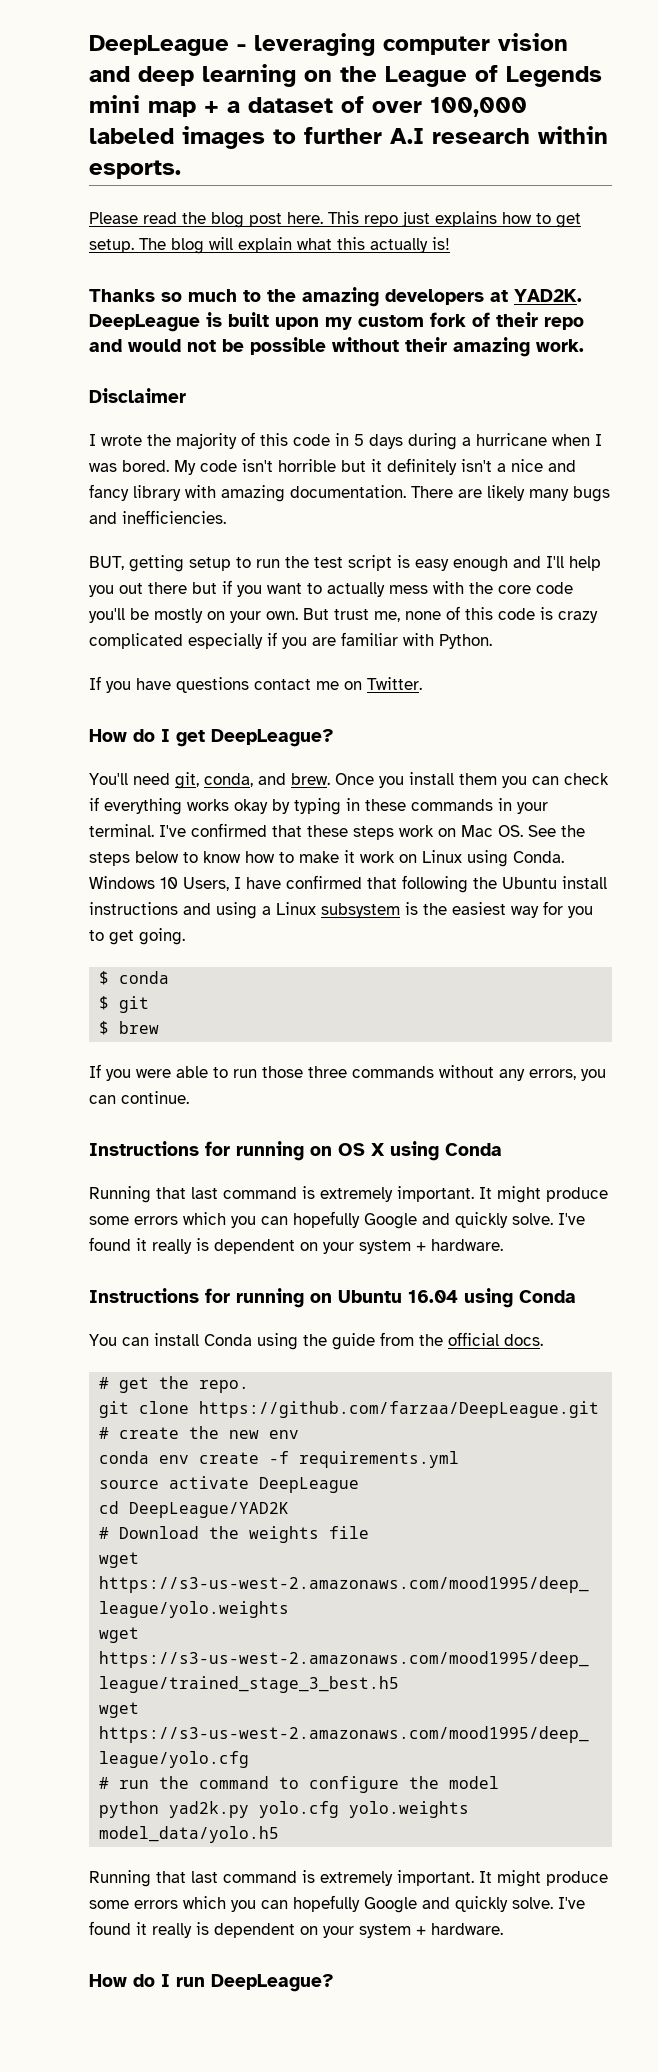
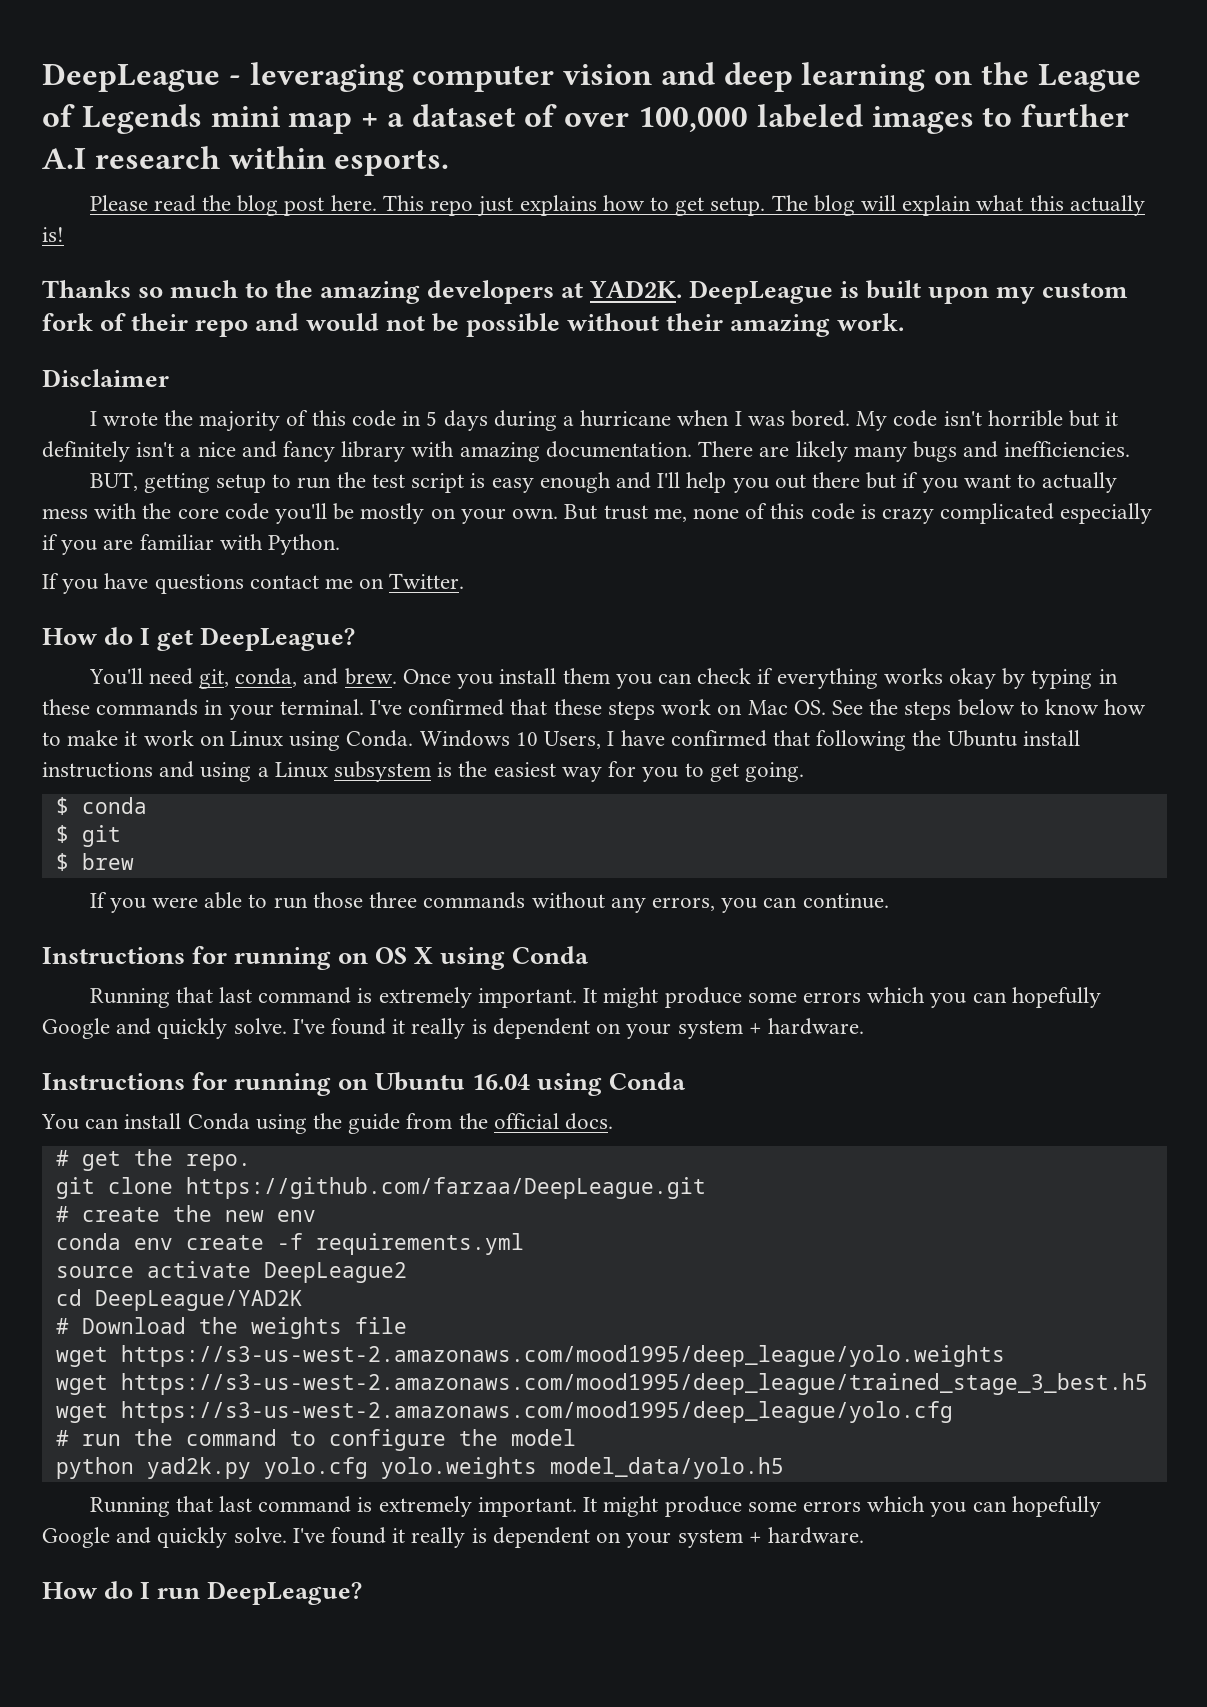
[259,1477,360,1493] DeepLeague -> [263,1262,407,1283] DeepLeague2

